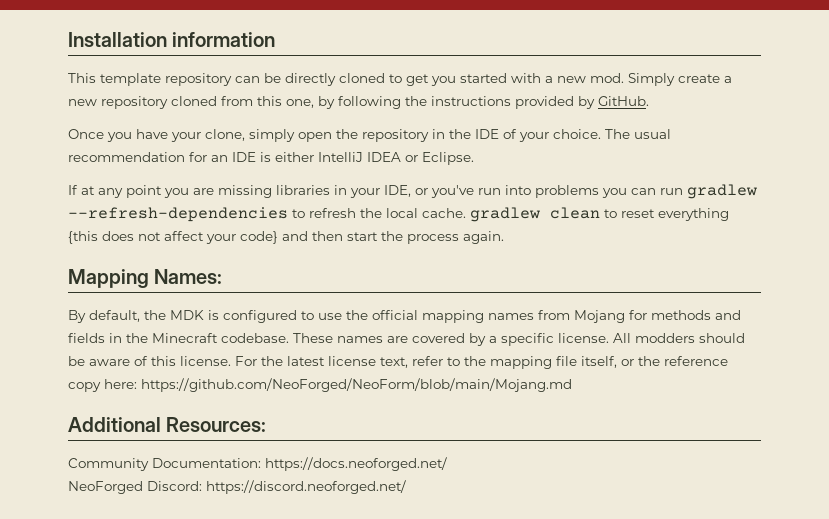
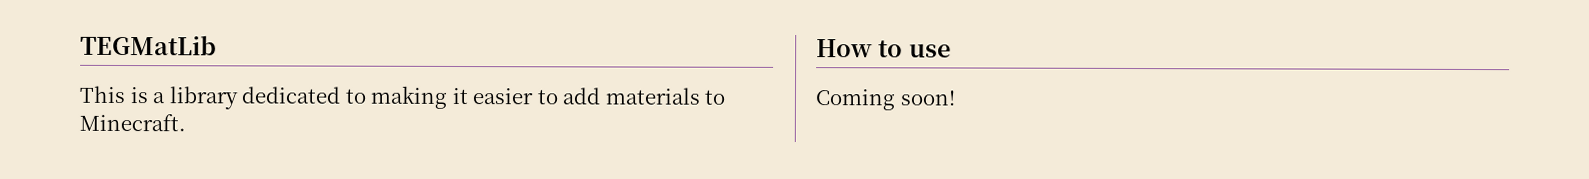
[68,32,276,47] Installation information -> [80,34,217,56] TEGMatLib
[100,73,732,86] [68,96,649,109] [68,129,671,142] [68,152,474,165] [68,184,757,199] [68,207,729,222] [68,231,504,244] [68,269,223,288] [68,310,741,323] [68,333,745,346] [68,356,728,369] [68,378,572,392] [68,417,267,432] [68,457,447,471] [68,480,406,494] template repository can be directly cloned to get you started with a new mod. Simply create a new repository cloned from this one, by following the instructions provided by GitHub. // Once you have your clone, simply open the repository in the IDE of your choice. The usual recommendation for an IDE is either IntelliJ IDEA or Eclipse. // If at any point you are missing libraries in your IDE, or you've run into problems you can run gradlew --refresh-dependencies to refresh the local cache. gradlew clean to reset everything {this does not affect your code} and then start the process again. // Mapping Names: // By default, the MDK is configured to use the official mapping names from Mojang for methods and fields in the Minecraft codebase. These names are covered by a specific license. All modders should be aware of this license. For the latest license text, refer to the mapping file itself, or the reference copy here: https://github.com/NeoForged/NeoForm/blob/main/Mojang.md // Additional Resources: // Community Documentation: https://docs.neoforged.net/ // NeoForged Discord: https://discord.neoforged.net/ -> [129,85,726,110] [79,113,186,132] [816,39,951,58] [815,89,955,111] is a library dedicated to making it easier to add materials to Minecraft. // How to use // Coming soon!

